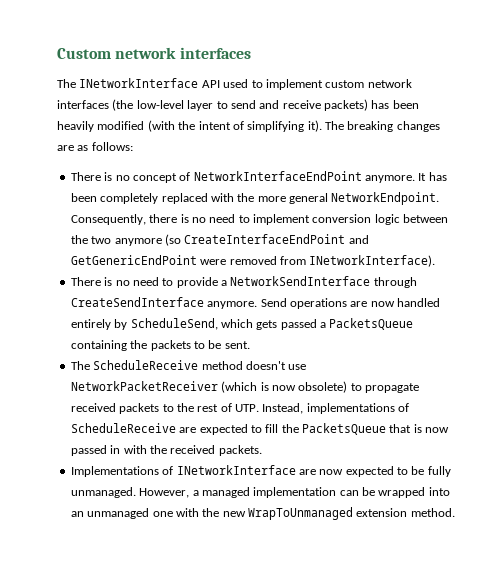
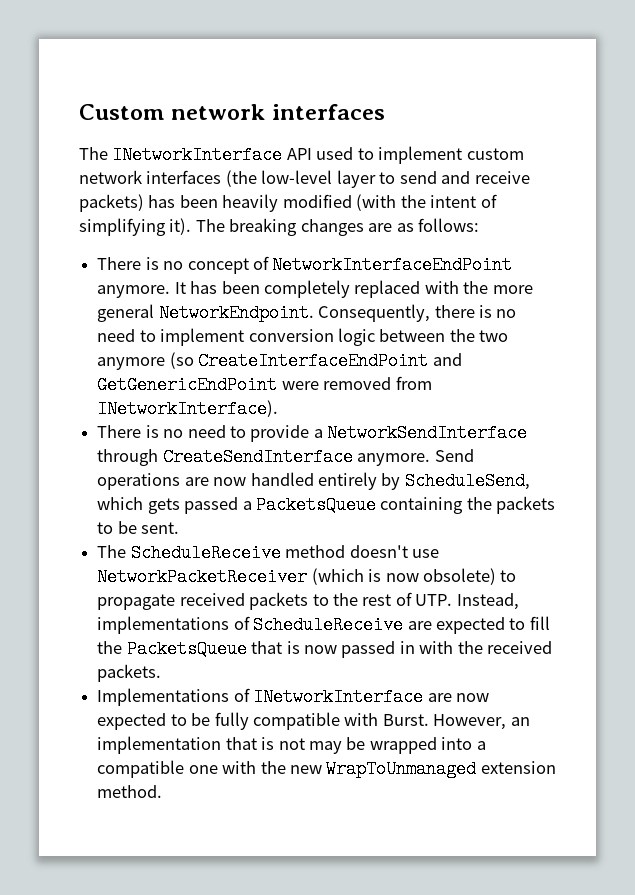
[70,487,359,498] unmanaged. However, a managed implementation can -> [252,712,530,730] [97,736,342,754] compatible with Burst. However, an implementation that is not may
[70,508,150,519] an unmanaged -> [476,741,486,750] [97,760,185,778] a compatible

